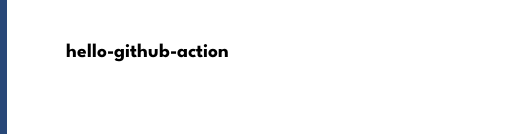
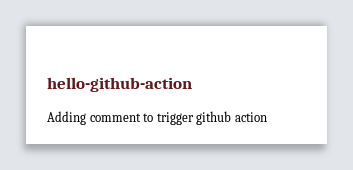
(229, 52) none -> [47,111,267,125] // Adding comment to trigger github action

